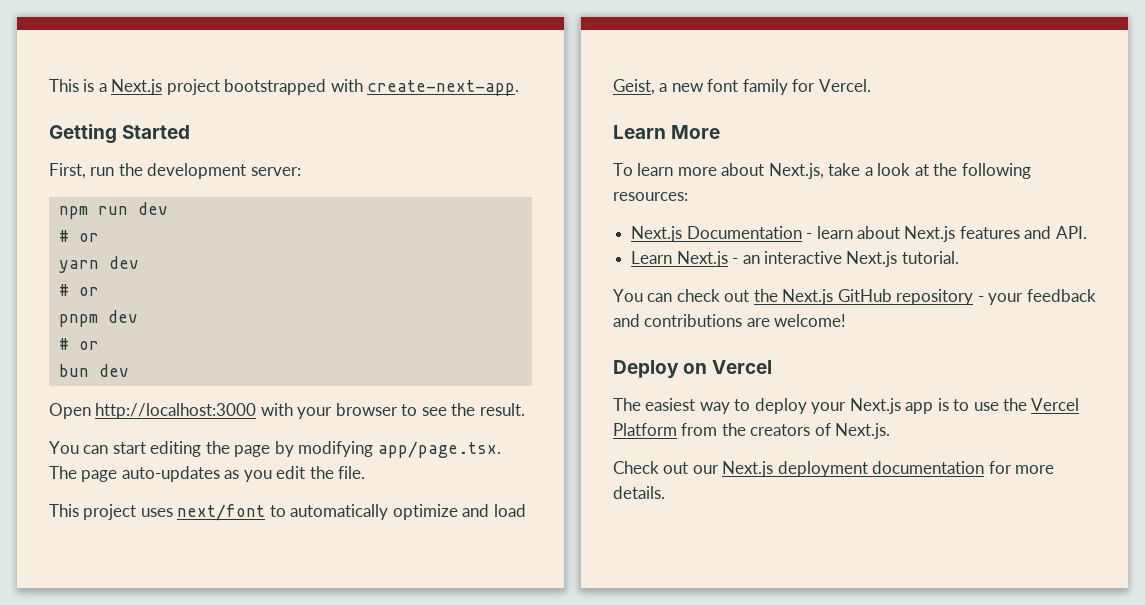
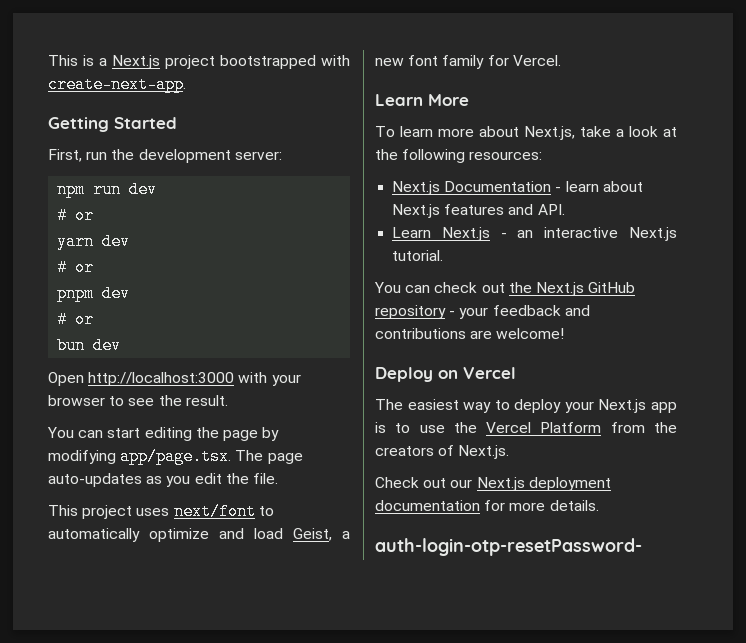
(665, 492) none -> [375,538,642,556] // auth-login-otp-resetPassword-

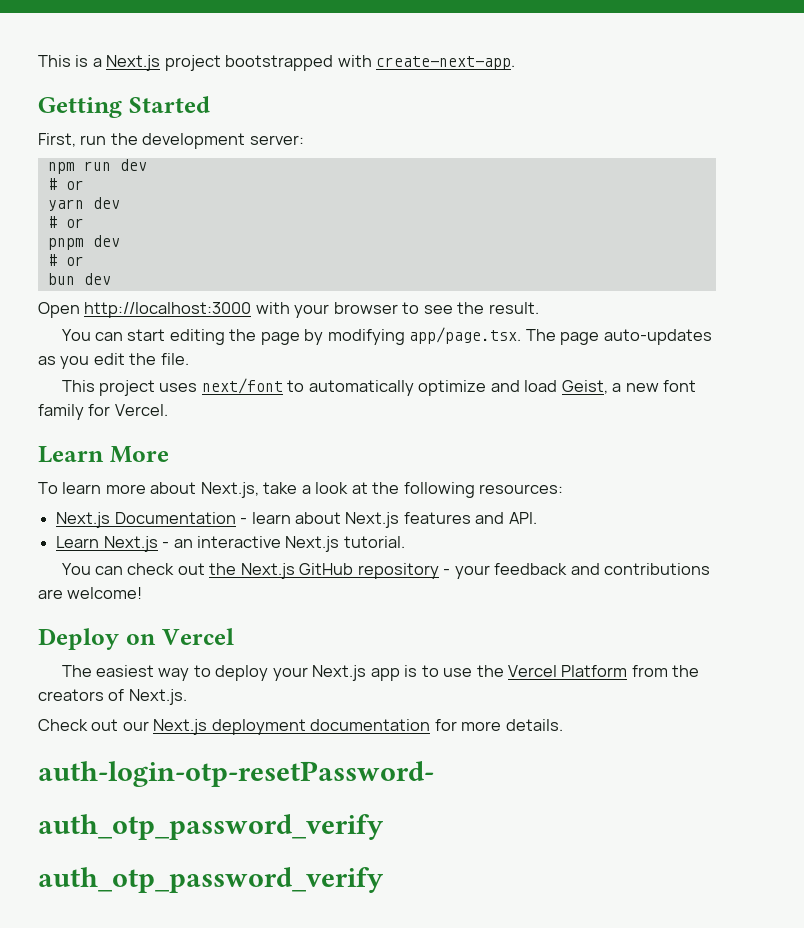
(642, 547) none -> [38,814,384,840] [38,867,384,893] // auth_otp_password_verify // auth_otp_password_verify

